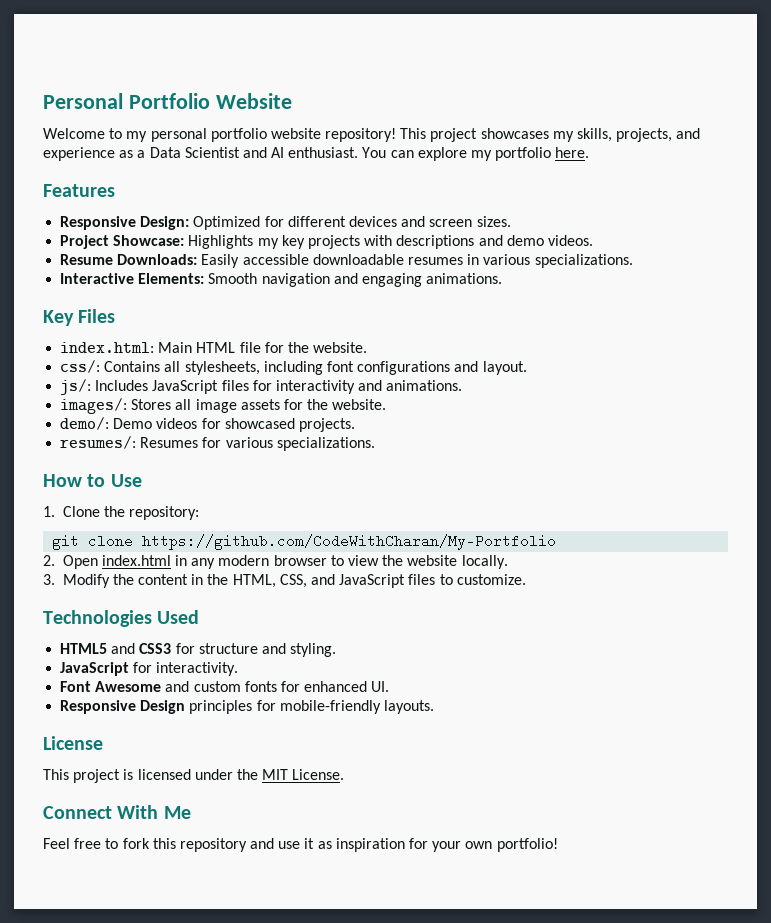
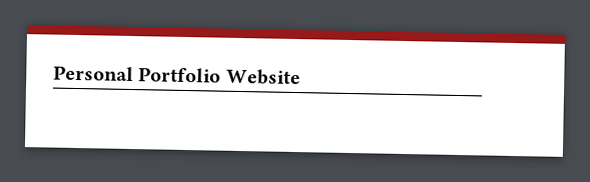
[43,128,701,142] [43,147,590,161] [43,184,115,197] [60,216,511,230] [60,235,593,249] [60,254,633,268] [60,273,503,287] [43,309,116,326] [60,342,368,353] [60,360,527,375] [60,379,463,395] [60,398,387,414] [60,417,355,432] [60,436,375,451] [43,474,142,487] [43,506,200,520] [52,534,557,550] [43,555,508,569] [43,574,526,588] [43,610,200,627] [60,643,337,657] [60,662,239,676] [60,681,390,692] [60,700,434,714] [43,736,103,750] [43,769,345,783] [43,805,191,819] [43,838,558,852] // Welcome to my personal portfolio website repository! This project showcases my skills, projects, and experience as a Data Scientist and AI enthusiast. You can explore my portfolio here. // Features // Responsive Design: Optimized for different devices and screen sizes. // Project Showcase: Highlights my key projects with descriptions and demo videos. // Resume Downloads: Easily accessible downloadable resumes in various specializations. // Interactive Elements: Smooth navigation and engaging animations. // Key Files // index.html: Main HTML file for the website. // css/: Contains all stylesheets, including font configurations and layout. // js/: Includes JavaScript files for interactivity and animations. // images/: Stores all image assets for the website. // demo/: Demo videos for showcased projects. // resumes/: Resumes for various specializations. // How to Use // 1. Clone the repository: // git clone https://github.com/CodeWithCharan/My-Portfolio // 2. Open index.html in any modern browser to view the website locally. // 3. Modify the content in the HTML, CSS, and JavaScript files to customize. // Technologies Used // HTML5 and CSS3 for structure and styling. // JavaScript for interactivity. // Font Awesome and custom fonts for enhanced UI. // Responsive Design principles for mobile-friendly layouts. // License // This project is licensed under the MIT License. // Connect With Me // Feel free to fork this repository and use it as inspiration for your own portfolio! -> (301, 77) none

